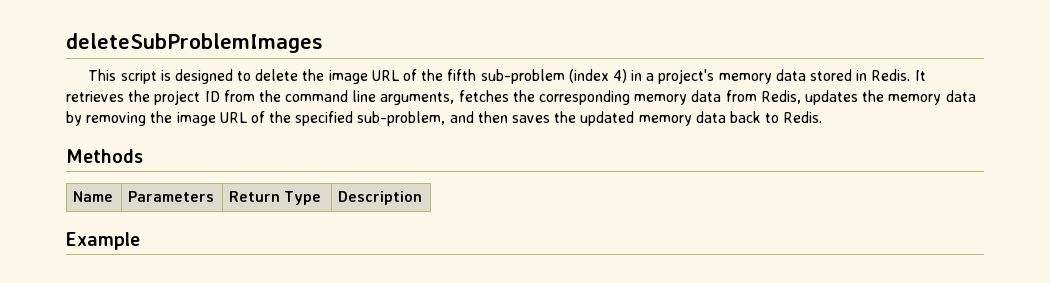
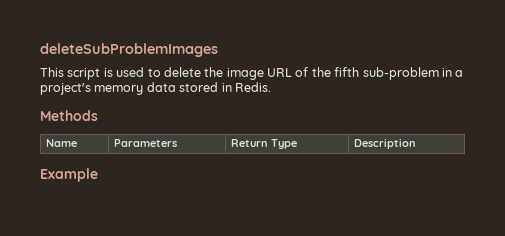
[174,69,233,84] designed -> [116,67,145,77] used
[568,69,627,83] (index 4) -> (439, 73) none
[914,70,926,81] [66,90,976,105] [66,111,823,126] It retrieves the project ID from the command line arguments, fetches the corresponding memory data from Redis, updates the memory data by removing the image URL of the specified sub-problem, and then saves the updated memory data back to Redis. -> (271, 87) none

